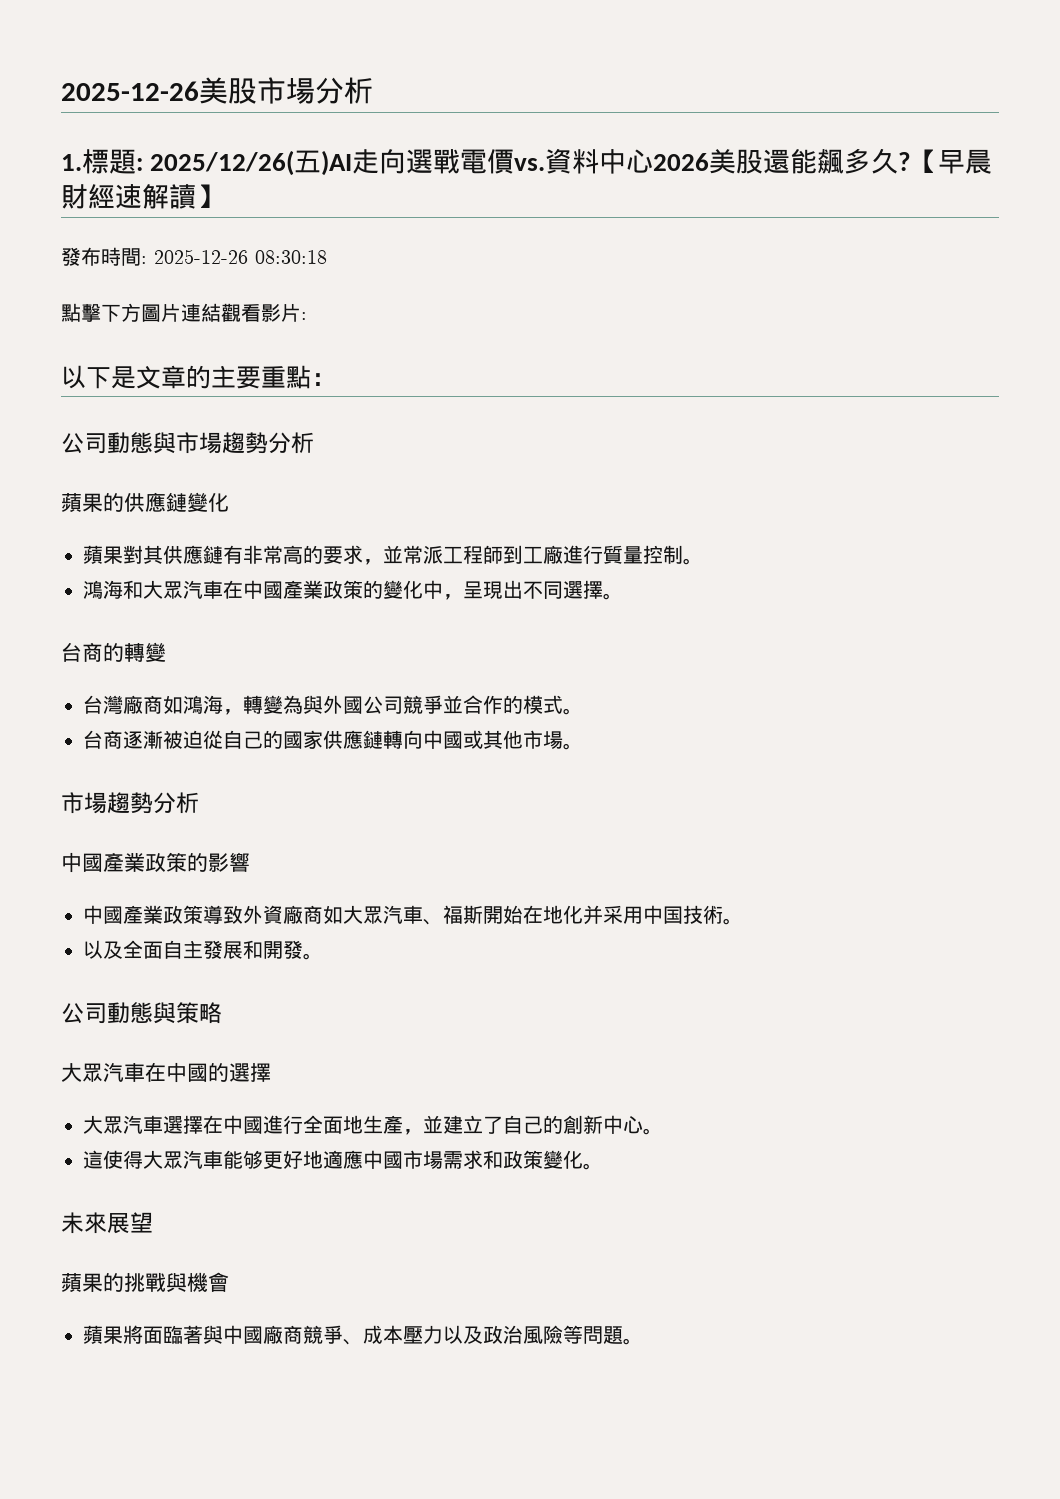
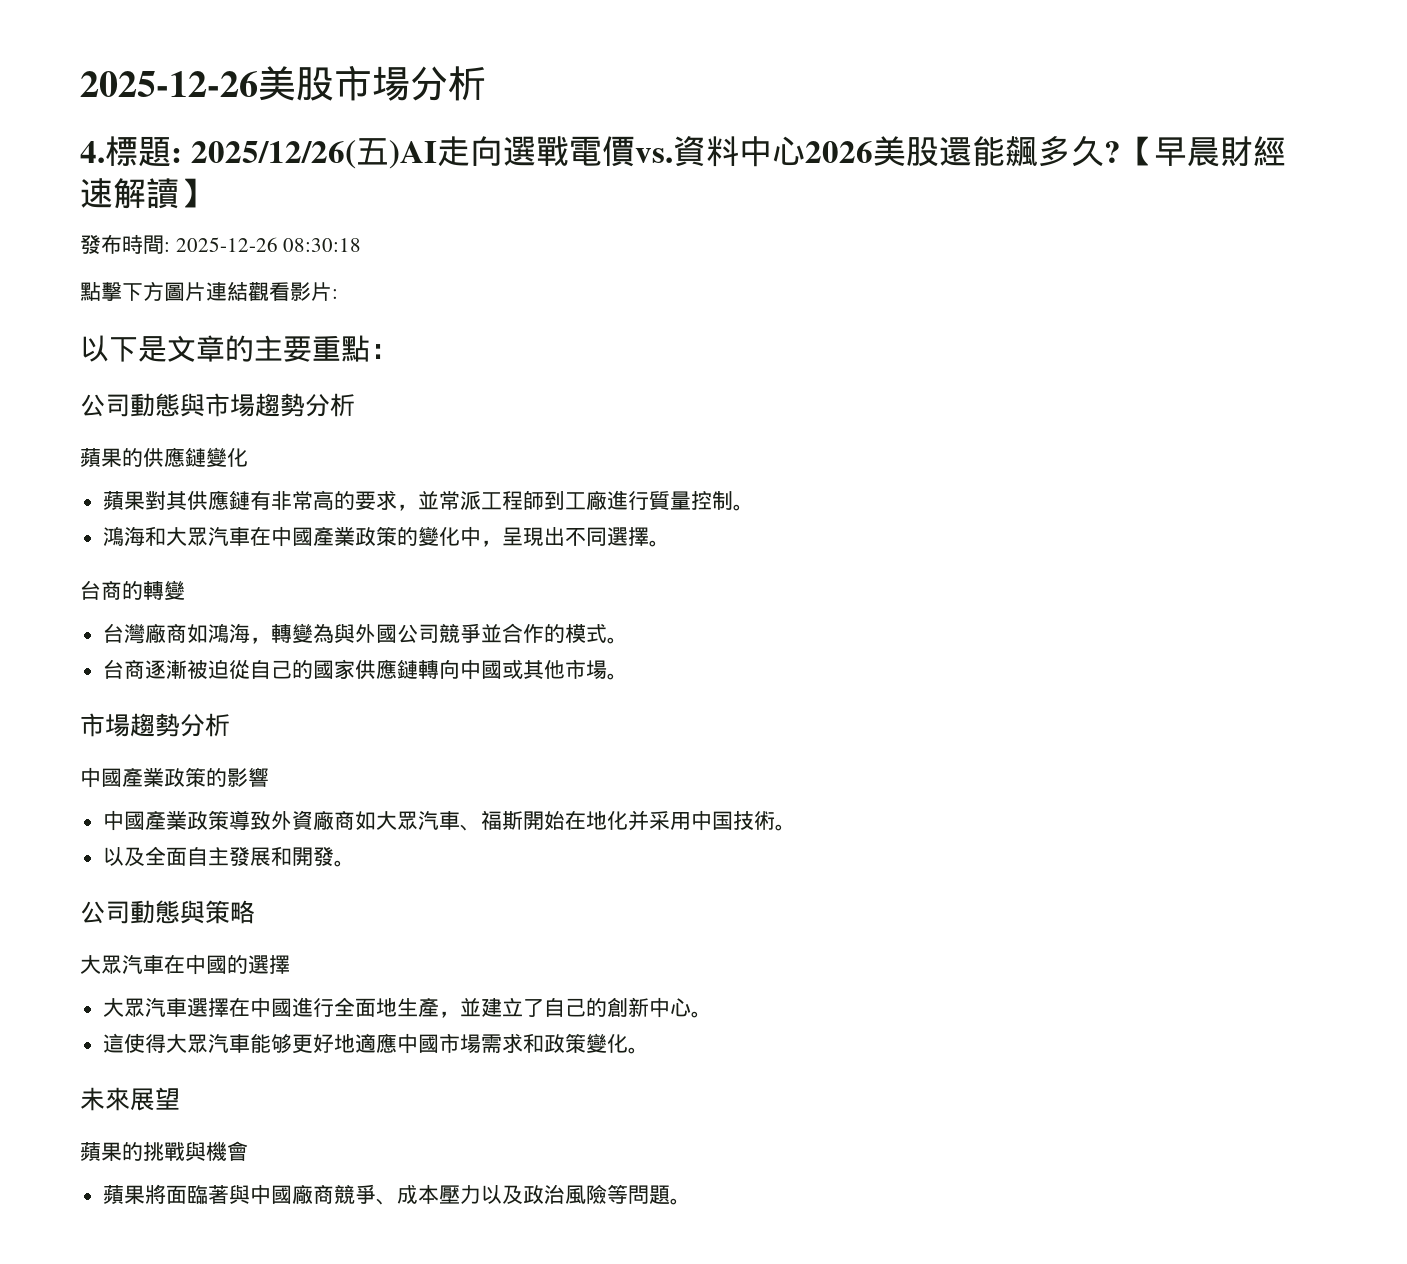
[61,154,82,171] 1. -> [80,141,105,163] 4.

